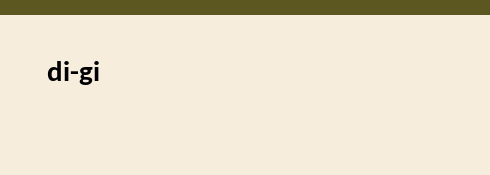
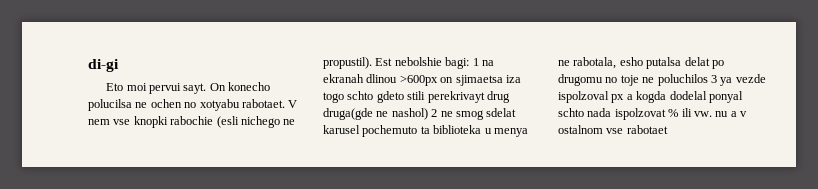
(100, 73) none -> [106,82,270,94] [88,99,298,111] [88,116,296,128] [323,57,494,69] [323,74,521,86] [323,91,510,103] [323,108,517,120] [323,125,528,137] [558,57,724,69] [558,74,766,86] [558,91,743,103] [558,108,747,120] [558,125,668,134] // Eto moi pervui sayt. On konecho polucilsa ne ochen no xotyabu rabotaet. V nem vse knopki rabochie (esli nichego ne propustil). Est nebolshie bagi: 1 na ekranah dlinou >600px on sjimaetsa iza togo schto gdeto stili perekrivayt drug druga(gde ne nashol) 2 ne smog sdelat karusel pochemuto ta biblioteka u menya ne rabotala, esho putalsa delat po drugomu no toje ne poluchilos 3 ya vezde ispolzoval px a kogda dodelal ponyal schto nada ispolzovat % ili vw. nu a v ostalnom vse rabotaet

